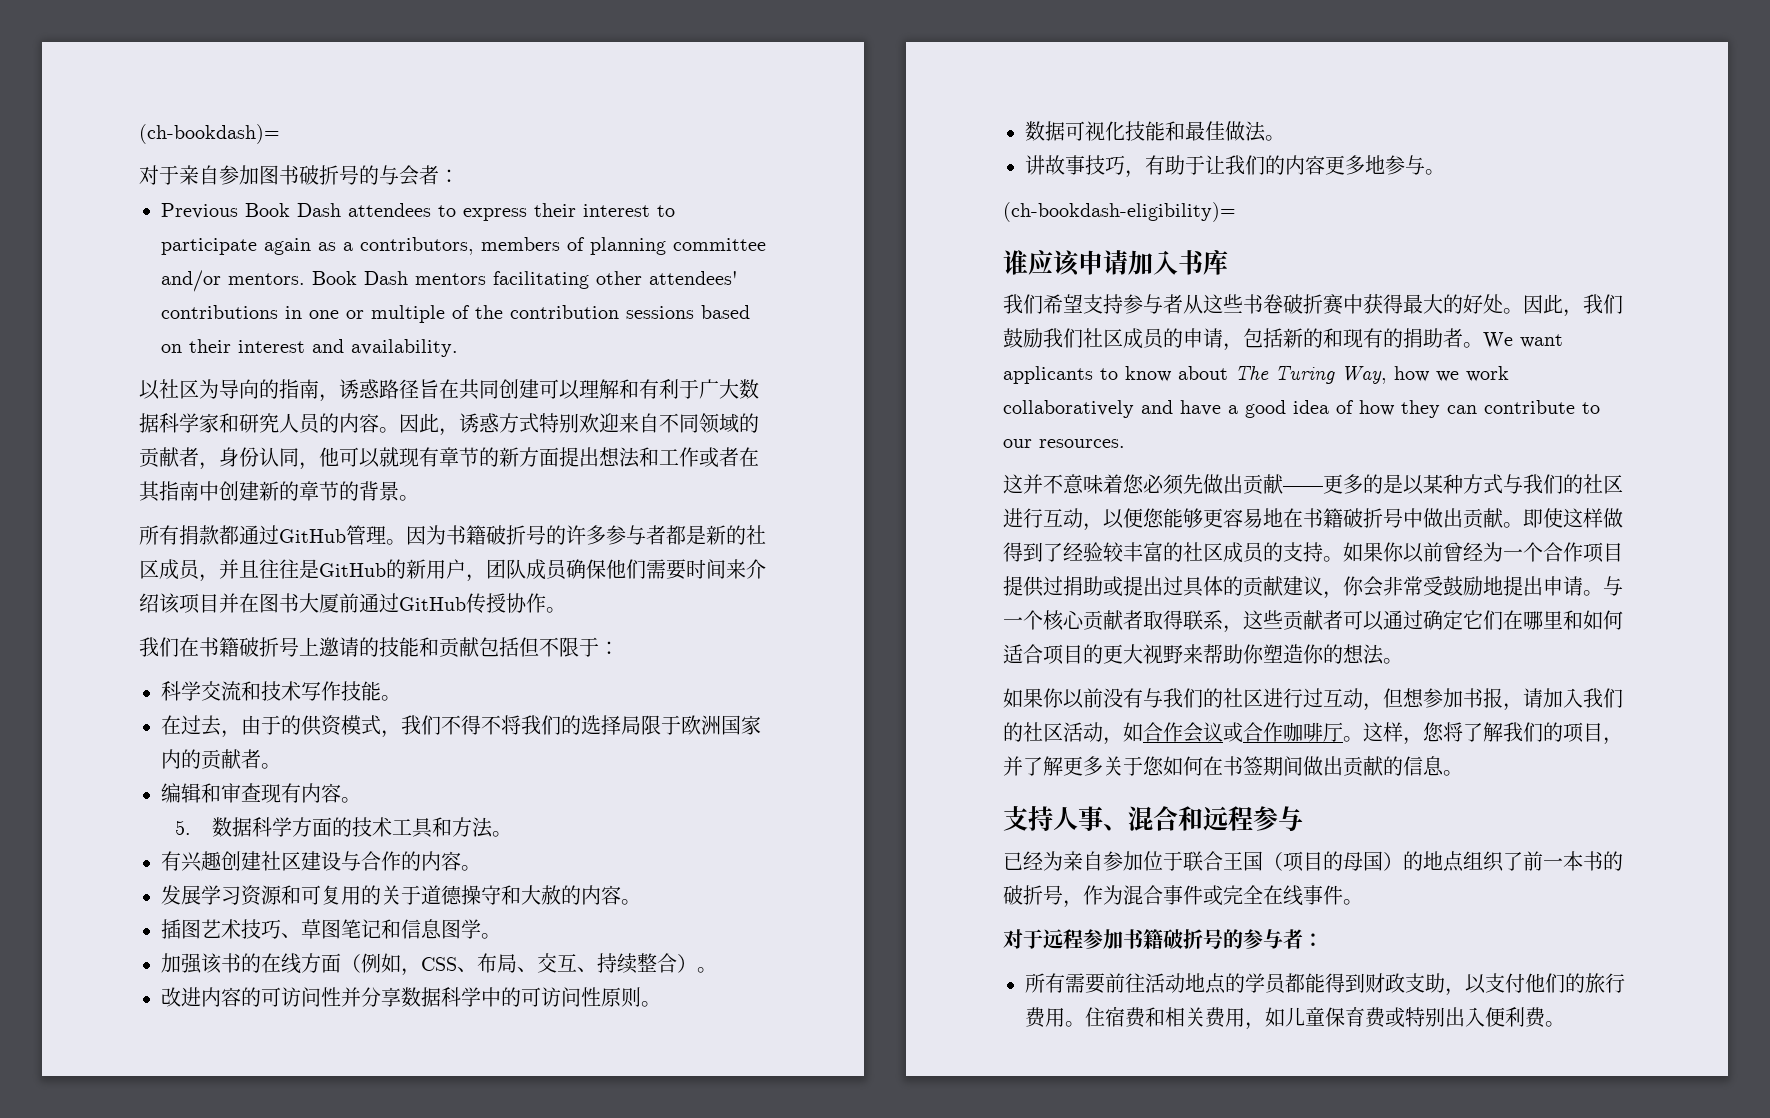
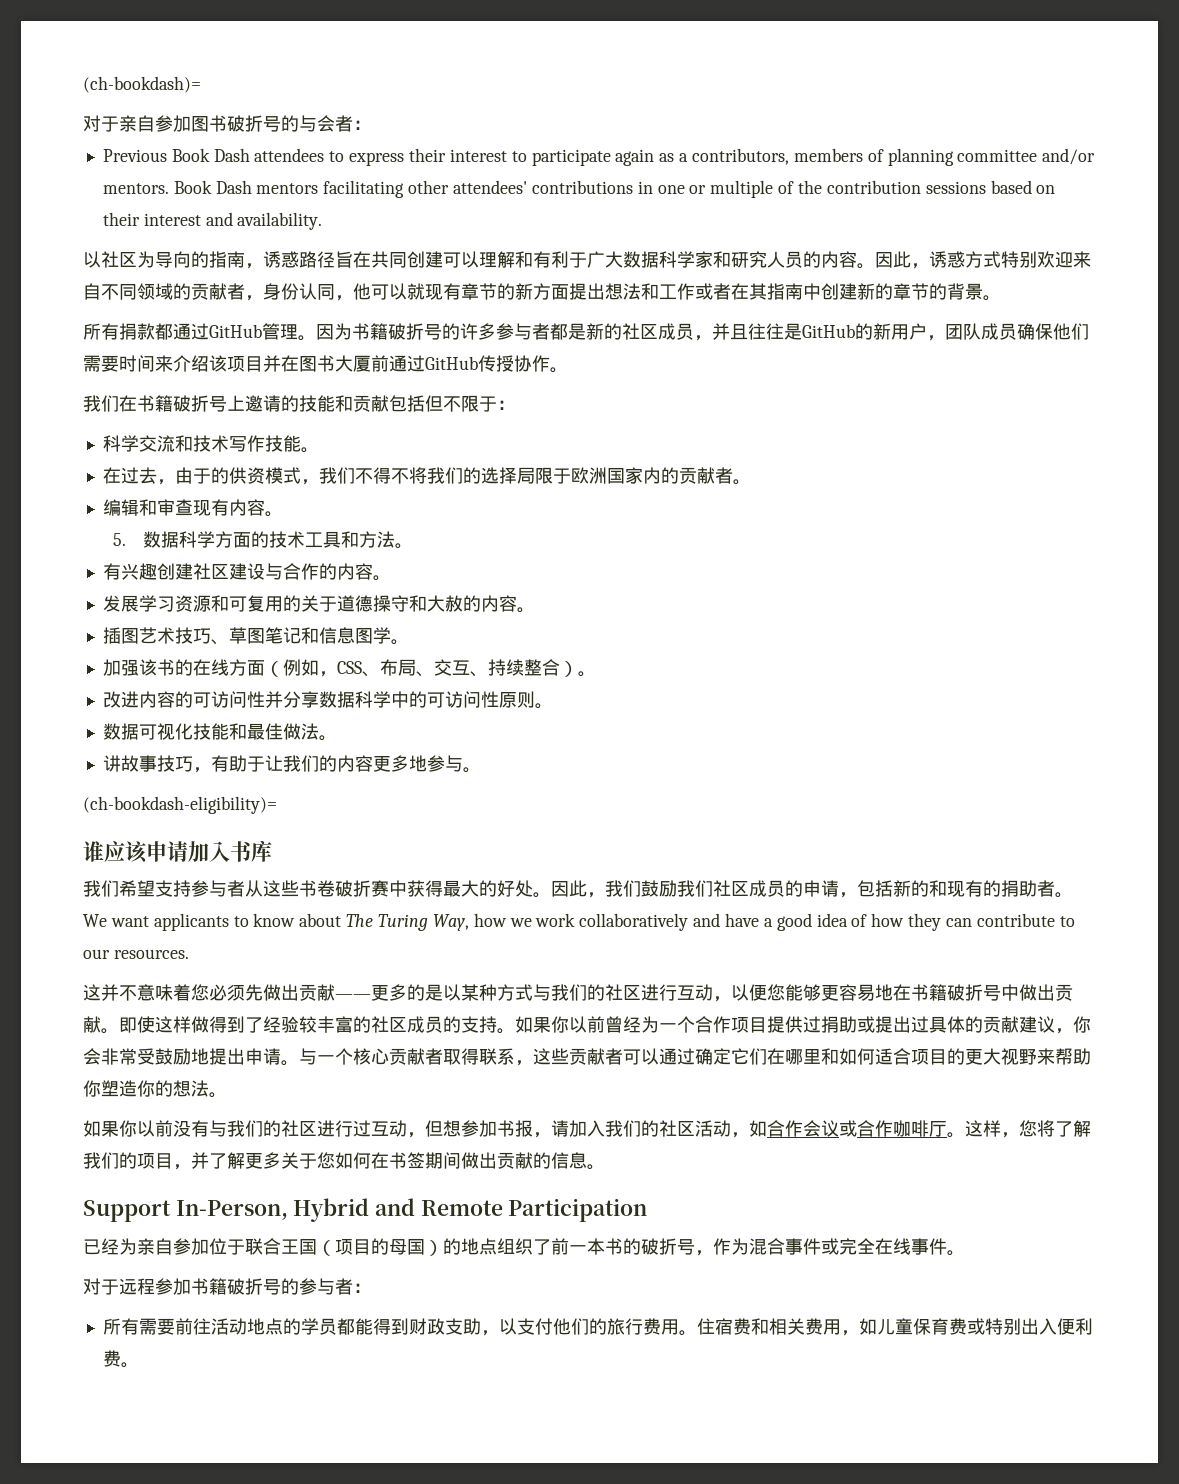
[1003,806,1303,831] 支持人事、混合和远程参与 -> [83,1198,648,1222] Support In-Person, Hybrid and Remote Participation

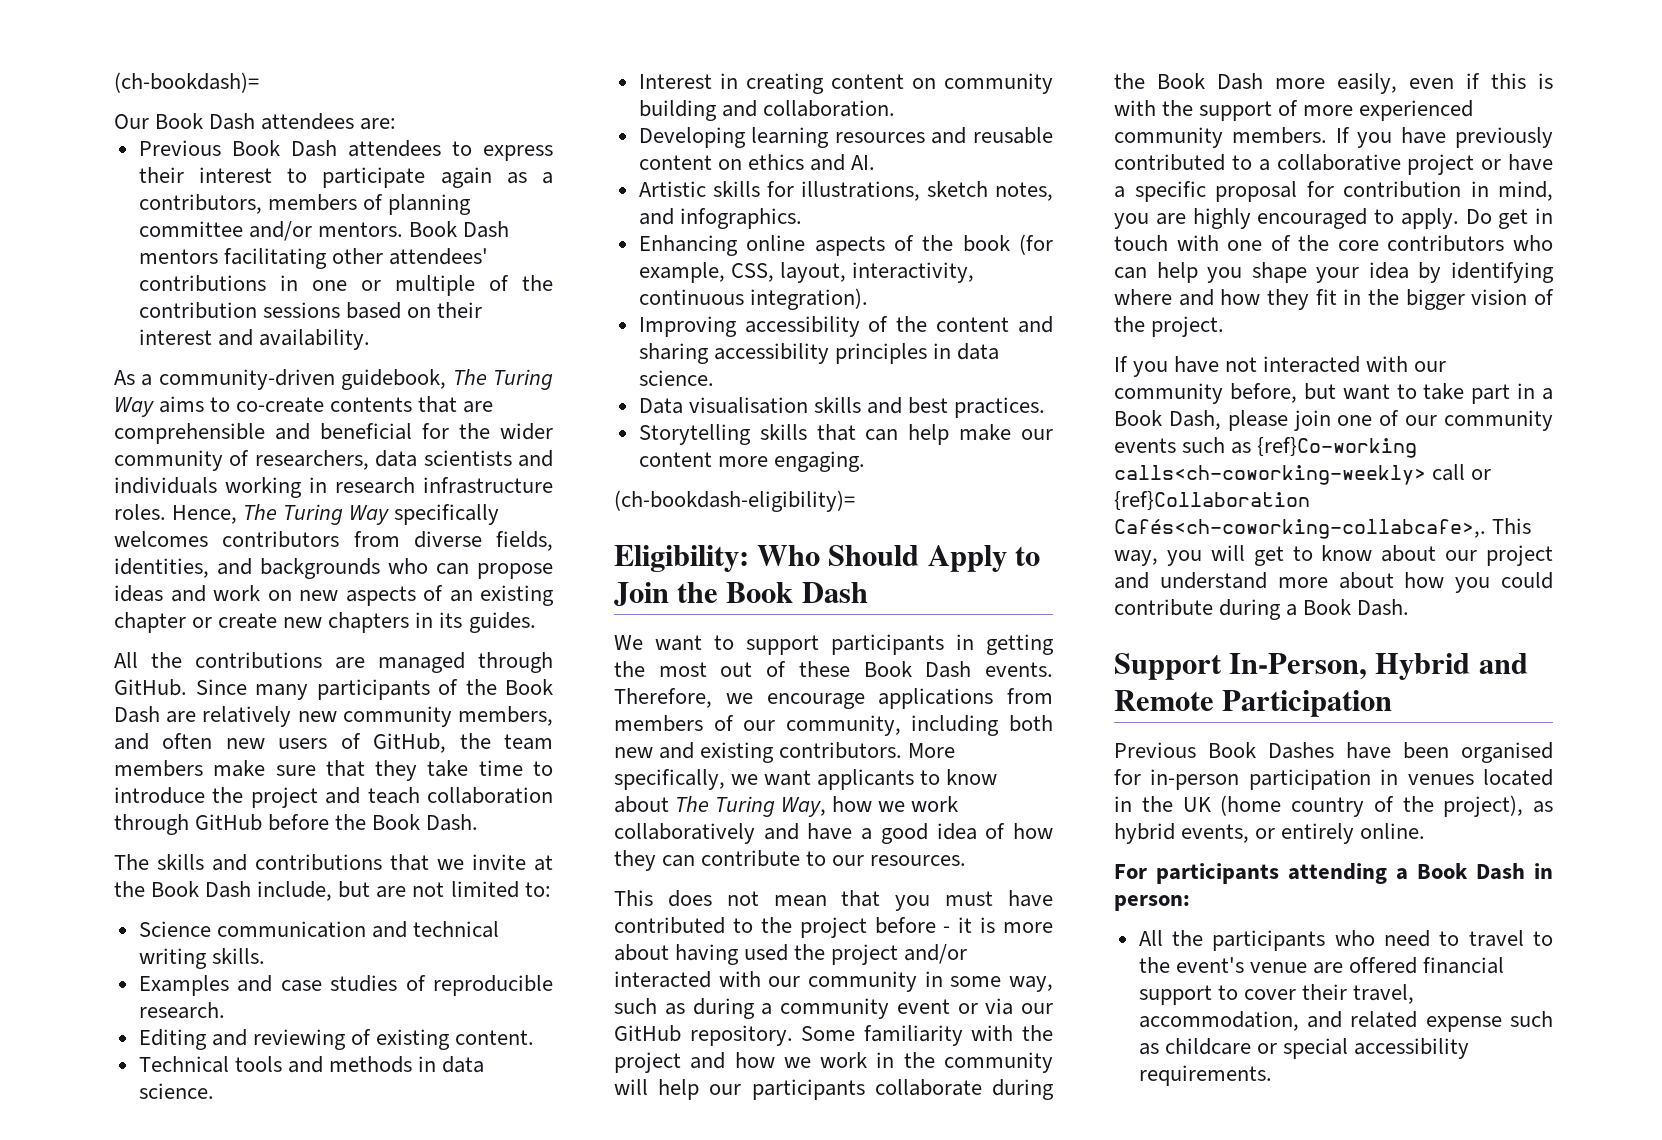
[83,115,371,132] 对于亲自参加图书破折号的与会者： -> [114,113,397,130] Our Book Dash attendees are:
[83,251,1091,269] [83,283,1001,301] [83,323,1089,341] [83,355,568,373] [83,395,515,412] [102,435,319,453] [102,467,751,485] [102,499,283,517] [112,531,413,549] [102,563,391,581] [102,595,535,613] [102,627,409,645] [102,659,596,677] [102,691,553,709] [102,723,337,741] [102,755,481,773] [83,796,277,814] [83,840,272,863] [83,880,1073,898] [83,914,107,927] 以社区为导向的指南，诱惑路径旨在共同创建可以理解和有利于广大数据科学家和研究人员的内容。因此，诱惑方式特别欢迎来自不同领域的贡献者，身份认同，他可以就现有章节的新方面提出想法和工作或者在其指南中创建新的章节的背景。 // 所有捐款都通过GitHub管理。因为书籍破折号的许多参与者都是新的社区成员，并且往往是GitHub的新用户，团队成员确保他们需要时间来介绍该项目并在图书大厦前通过GitHub传授协作。 // 我们在书籍破折号上邀请的技能和贡献包括但不限于： // 科学交流和技术写作技能。 // 在过去，由于的供资模式，我们不得不将我们的选择局限于欧洲国家内的贡献者。 // 编辑和审查现有内容。 // 5.数据科学方面的技术工具和方法。 // 有兴趣创建社区建设与合作的内容。 // 发展学习资源和可复用的关于道德操守和大赦的内容。 // 插图艺术技巧、草图笔记和信息图学。 // 加强该书的在线方面（例如，CSS、布局、交互、持续整合）。 // 改进内容的可访问性并分享数据科学中的可访问性原则。 // 数据可视化技能和最佳做法。 // 讲故事技巧，有助于让我们的内容更多地参与。 // (ch-bookdash-eligibility)= // 谁应该申请加入书库 // 我们希望支持参与者从这些书卷破折赛中获得最大的好处。因此，我们鼓励我们社区成员的申请，包括新的和现有的捐助者。We -> [114,369,553,390] [114,396,494,417] [114,423,553,444] [114,450,553,471] [114,477,553,498] [114,504,500,525] [114,531,553,551] [114,558,553,579] [114,585,554,606] [114,612,536,633] [114,652,553,673] [114,679,553,700] [114,706,553,727] [114,733,553,753] [114,760,553,781] [114,787,553,808] [114,814,479,835] [114,854,553,871] [114,881,551,901] [138,921,499,938] [138,948,265,969] [138,975,553,996] [138,1002,225,1019] [138,1029,535,1050] [138,1056,485,1073] [138,1083,214,1099] [638,73,1053,94] [638,100,895,121] [638,127,1053,148] [638,154,876,171] [638,181,1053,201] [638,208,802,229] [638,234,1053,256] [638,262,974,283] [638,288,868,310] [638,316,1053,337] [638,343,1000,364] [638,370,714,386] [638,397,1046,418] [638,424,1053,445] [638,451,865,472] [614,490,855,512] [614,545,1040,572] [614,582,868,606] [614,634,1054,655] [614,661,1053,678] [614,688,1053,709] [614,715,1053,736] [614,742,956,763] [614,769,759,790] As a community-driven guidebook, The Turing Way aims to co-create contents that are comprehensible and beneficial for the wider community of researchers, data scientists and individuals working in research infrastructure roles. Hence, The Turing Way specifically welcomes contributors from diverse fields, identities, and backgrounds who can propose ideas and work on new aspects of an existing chapter or create new chapters in its guides. // All the contributions are managed through GitHub. Since many participants of the Book Dash are relatively new community members, and often new users of GitHub, the team members make sure that they take time to introduce the project and teach collaboration through GitHub before the Book Dash. // The skills and contributions that we invite at the Book Dash include, but are not limited to: // Science communication and technical writing skills. // Examples and case studies of reproducible research. // Editing and reviewing of existing content. // Technical tools and methods in data science. // Interest in creating content on community building and collaboration. // Developing learning resources and reusable content on ethics and AI. // Artistic skills for illustrations, sketch notes, and infographics. // Enhancing online aspects of the book (for example, CSS, layout, interactivity, continuous integration). // Improving accessibility of the content and sharing accessibility principles in data science. // Data visualisation skills and best practices. // Storytelling skills that can help make our content more engaging. // (ch-bookdash-eligibility)= // Eligibility: Who Should Apply to Join the Book Dash // We want to support participants in getting the most out of these Book Dash events. Therefore, we encourage applications from members of our community, including both new and existing contributors. More specifically, we
[83,984,1073,1002] [83,1016,1091,1034] [83,1048,1091,1066] [83,1080,227,1098] [83,1120,1091,1138] [83,1152,605,1170] 这并不意味着您必须先做出贡献——更多的是以某种方式与我们的社区进行互动，以便您能够更容易地在书籍破折号中做出贡献。即使这样做得到了经验较丰富的社区成员的支持。如果你以前曾经为一个合作项目提供过捐助或提出过具体的贡献建议，你会非常受鼓励地提出申请。与一个核心贡献者取得联系，这些贡献者可以通过确定它们在哪里和如何适合项目的更大视野来帮助你塑造你的想法。 // 如果你以前没有与我们的社区进行过互动，但想参加书报，请加入我们的社区活动，如合作会议或合作咖啡厅。这样，您将了解我们的项目，并了解更多关于您如何在书签期间做出贡献的信息。 -> [614,890,1053,911] [614,917,1053,938] [614,944,968,965] [614,971,1053,992] [614,998,1053,1019] [614,1025,1053,1046] [614,1052,1053,1073] [614,1079,1054,1100] [1114,73,1553,94] [1114,100,1474,121] [1114,127,1553,148] [1114,154,1553,175] [1114,181,1553,202] [1114,208,1553,229] [1114,235,1553,252] [1114,262,1554,283] [1114,289,1554,310] [1114,316,1225,337] [1114,356,1447,377] [1114,383,1553,404] [1114,410,1553,431] [1114,437,1418,458] [1114,464,1492,485] [1114,491,1310,511] [1114,518,1532,539] [1114,545,1553,566] [1114,572,1553,593] [1114,599,1410,620] This does not mean that you must have contributed to the project before - it is more about having used the project and/or interacted with our community in some way, such as during a community event or via our GitHub repository. Some familiarity with the project and how we work in the community will help our participants collaborate during the Book Dash more easily, even if this is with the support of more experienced community members. If you have previously contributed to a collaborative project or have a specific proposal for contribution in mind, you are highly encouraged to apply. Do get in touch with one of the core contributors who can help you shape your idea by identifying where and how they fit in the bigger vision of the project. // If you have not interacted with our community before, but want to take part in a Book Dash, please join one of our community events such as {ref}Co-working calls<ch-coworking-weekly> call or {ref}Collaboration Cafés<ch-coworking-collabcafe>,. This way, you will get to know about our project and understand more about how you could contribute during a Book Dash.
[83,1238,965,1256] [83,1278,371,1295] [102,1318,1093,1336] [102,1350,139,1368] 已经为亲自参加位于联合王国（项目的母国）的地点组织了前一本书的破折号，作为混合事件或完全在线事件。 // 对于远程参加书籍破折号的参与者： // 所有需要前往活动地点的学员都能得到财政支助，以支付他们的旅行费用。住宿费和相关费用，如儿童保育费或特别出入便利费。 -> [1114,742,1553,763] [1114,769,1553,790] [1114,795,1553,817] [1114,823,1426,844] [1114,863,1553,884] [1114,895,1190,911] [1138,930,1553,951] [1138,957,1505,974] [1138,984,1415,1005] [1138,1011,1553,1032] [1138,1038,1470,1059] [1138,1065,1272,1086] Previous Book Dashes have been organised for in-person participation in venues located in the UK (home country of the project), as hybrid events, or entirely online. // For participants attending a Book Dash in person: // All the participants who need to travel to the event's venue are offered financial support to cover their travel, accommodation, and related expense such as childcare or special accessibility requirements.

